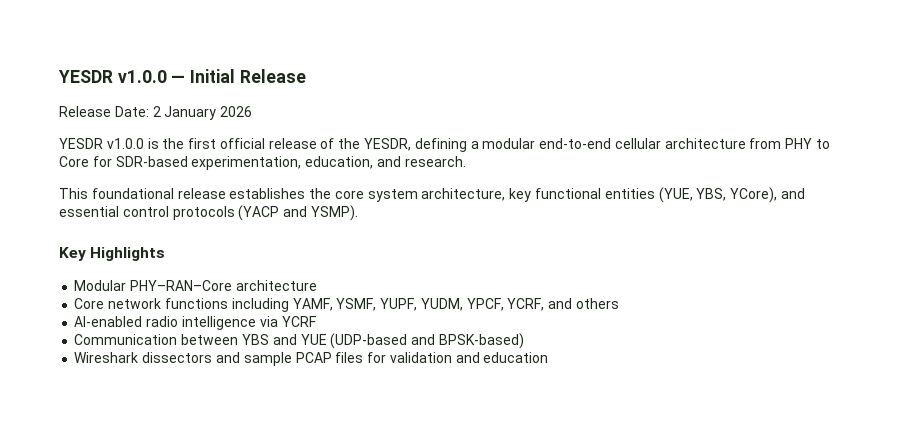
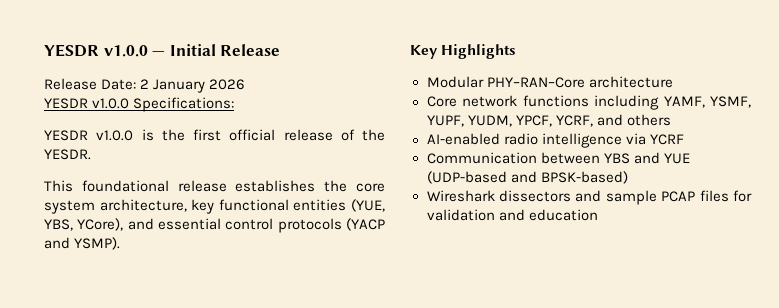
(253, 111) none -> [44,97,235,112] // YESDR v1.0.0 Specifications:
[364,138,831,152] [59,156,466,170] YESDR, defining a modular end-to-end cellular architecture from PHY to Core for SDR-based experimentation, education, and research. -> [44,149,91,160] YESDR.

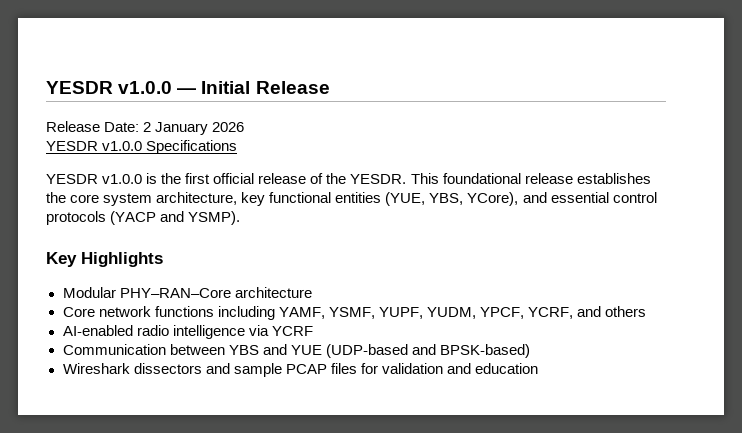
[133,97,235,112] Specifications: -> [146,140,238,154] Specifications
(91, 154) // -> (407, 179) none

